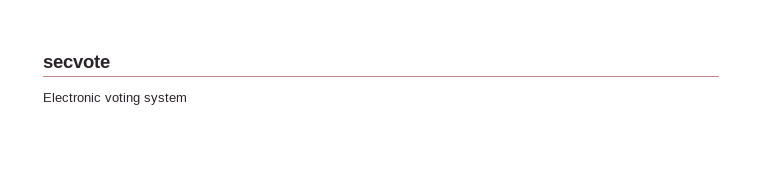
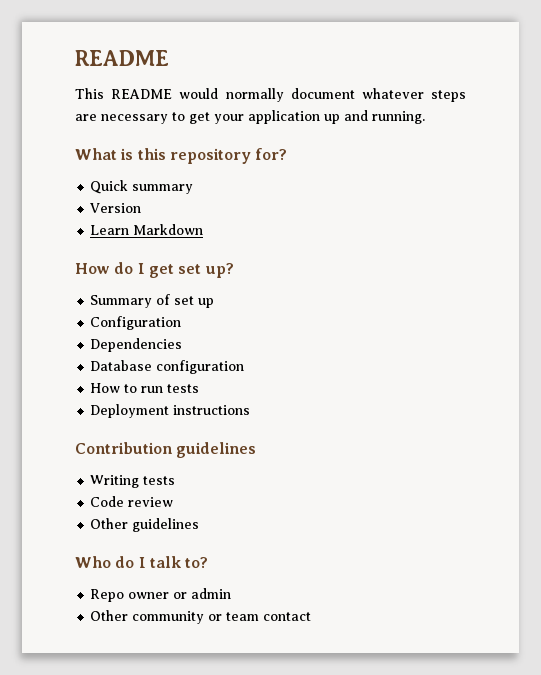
[43,55,110,68] [43,93,187,105] secvote // Electronic voting system -> [75,50,169,66] [75,88,466,102] [75,110,425,124] [75,148,288,164] [90,180,194,194] [90,203,142,213] [90,224,204,235] [75,262,234,278] [90,294,215,308] [90,316,182,330] [90,338,183,352] [90,360,245,374] [90,383,200,393] [90,404,251,418] [75,442,257,458] [90,475,176,488] [90,496,174,507] [90,518,200,532] [75,556,209,568] [90,588,232,602] [90,610,312,624] README // This README would normally document whatever steps are necessary to get your application up and running. // What is this repository for? // Quick summary // Version // Learn Markdown // How do I get set up? // Summary of set up // Configuration // Dependencies // Database configuration // How to run tests // Deployment instructions // Contribution guidelines // Writing tests // Code review // Other guidelines // Who do I talk to? // Repo owner or admin // Other community or team contact

